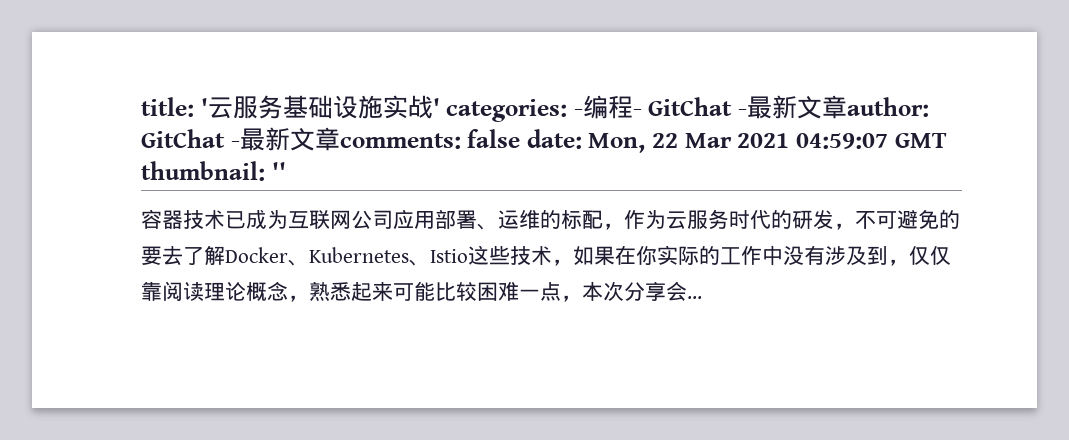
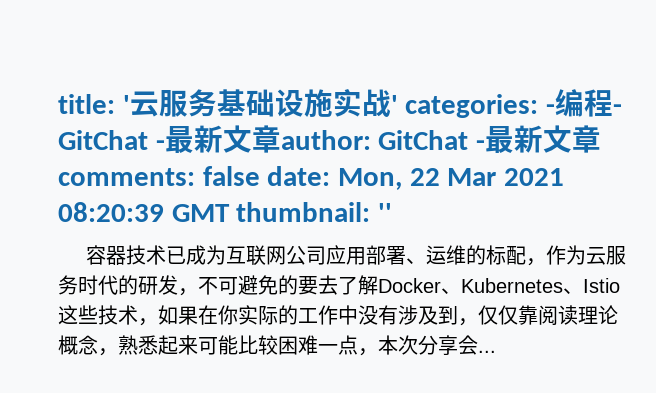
[795,133,888,149] 04:59:07 -> [58,202,164,222] 08:20:39

